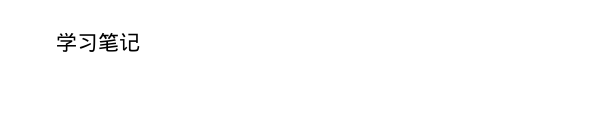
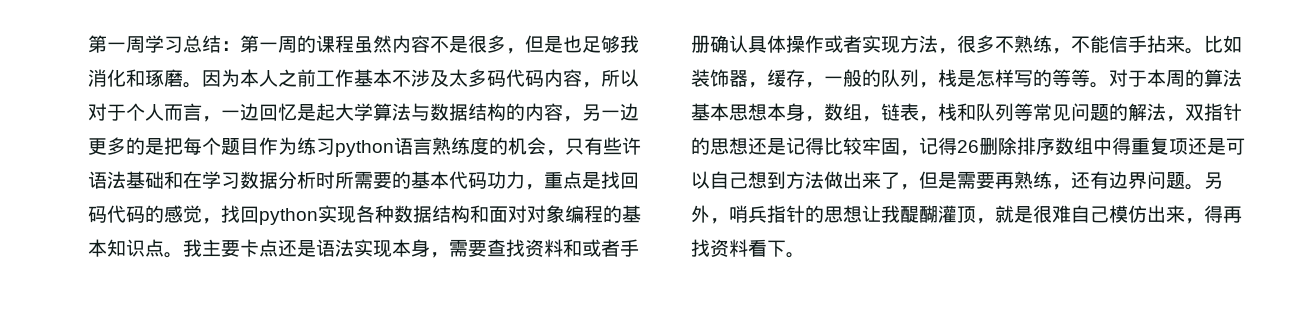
[56,32,140,52] 学习笔记 -> [88,35,639,54] [88,69,639,88] [88,103,639,122] [88,137,641,157] [88,171,639,190] [88,205,641,225] [88,239,639,258] [691,35,1242,54] [691,69,1242,88] [691,103,1242,122] [691,137,1245,156] [691,171,1223,190] [691,205,1242,224] [691,239,805,258] 第一周学习总结：第一周的课程虽然内容不是很多，但是也足够我消化和琢磨。因为本人之前工作基本不涉及太多码代码内容，所以对于个人而言，一边回忆是起大学算法与数据结构的内容，另一边更多的是把每个题目作为练习python语言熟练度的机会，只有些许语法基础和在学习数据分析时所需要的基本代码功力，重点是找回码代码的感觉，找回python实现各种数据结构和面对对象编程的基本知识点。我主要卡点还是语法实现本身，需要查找资料和或者手册确认具体操作或者实现方法，很多不熟练，不能信手拈来。比如装饰器，缓存，一般的队列，栈是怎样写的等等。对于本周的算法基本思想本身，数组，链表，栈和队列等常见问题的解法，双指针的思想还是记得比较牢固，记得26删除排序数组中得重复项还是可以自己想到方法做出来了，但是需要再熟练，还有边界问题。另外，哨兵指针的思想让我醍醐灌顶，就是很难自己模仿出来，得再找资料看下。

